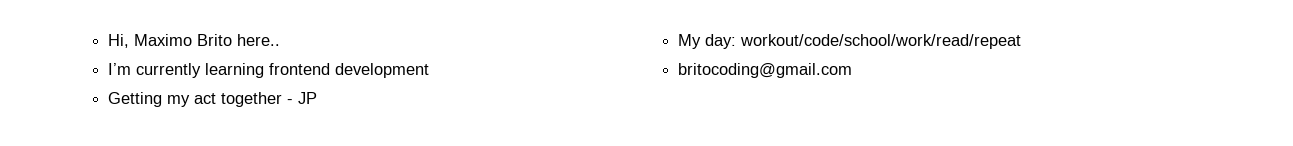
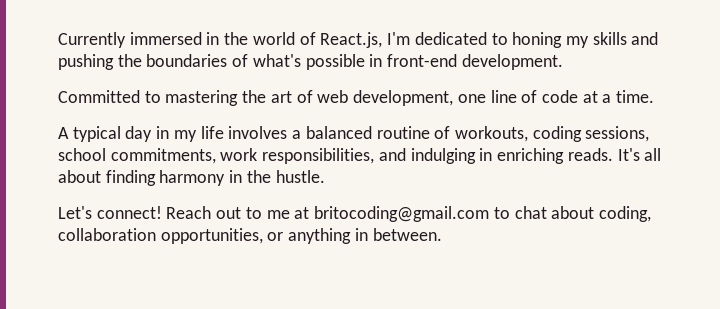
[108,34,281,48] [108,63,430,78] [108,92,318,107] [678,34,1022,49] [678,63,853,78] Hi, Maximo Brito here.. // I’m currently learning frontend development // Getting my act together - JP // My day: workout/code/school/work/read/repeat // britocoding@gmail.com -> [58,32,659,48] [58,54,563,70] [58,90,655,106] [58,126,650,142] [58,148,662,164] [58,170,325,186] [58,206,651,222] [58,228,442,244] Currently immersed in the world of React.js, I'm dedicated to honing my skills and pushing the boundaries of what's possible in front-end development. // Committed to mastering the art of web development, one line of code at a time. // A typical day in my life involves a balanced routine of workouts, coding sessions, school commitments, work responsibilities, and indulging in enriching reads. It's all about finding harmony in the hustle. // Let's connect! Reach out to me at britocoding@gmail.com to chat about coding, collaboration opportunities, or anything in between.

